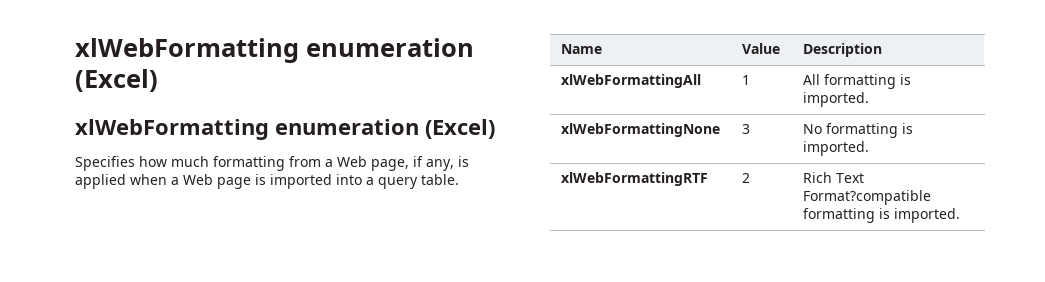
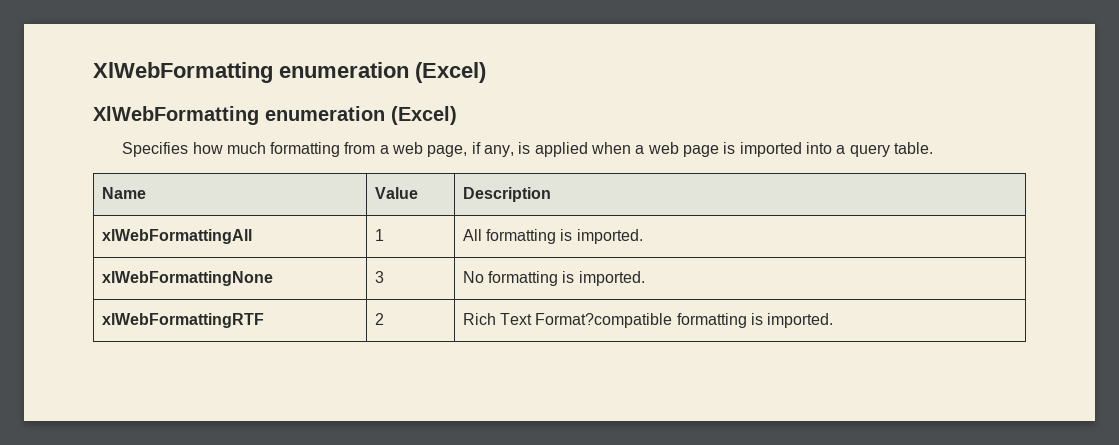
[75,38,474,63] [75,69,158,92] [75,119,269,140] xlWebFormatting enumeration (Excel) // xlWebFormatting -> [93,62,486,83] [93,106,259,125] XlWebFormatting enumeration (Excel) // XlWebFormatting
[337,156,367,167] Web -> [392,142,424,154] web
[183,174,213,185] Web -> [647,142,679,154] web

